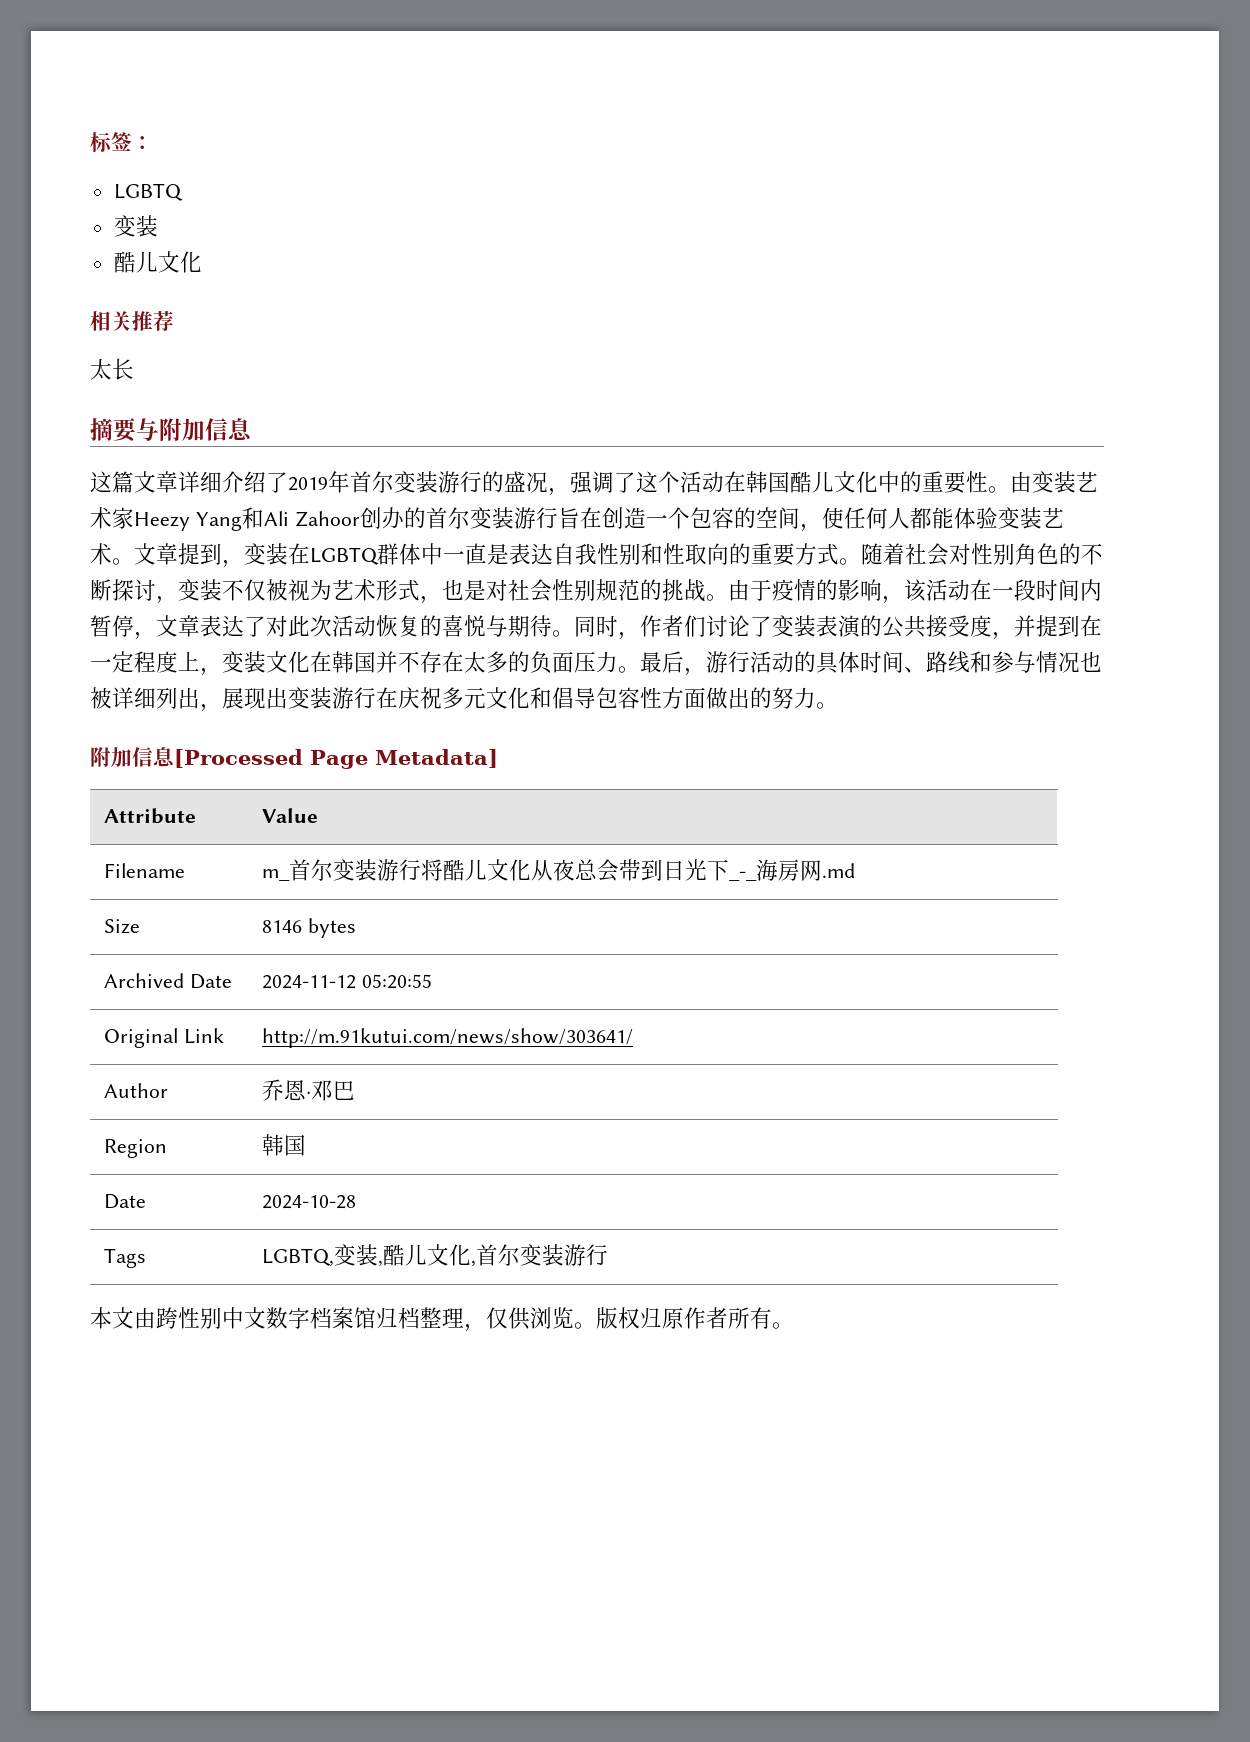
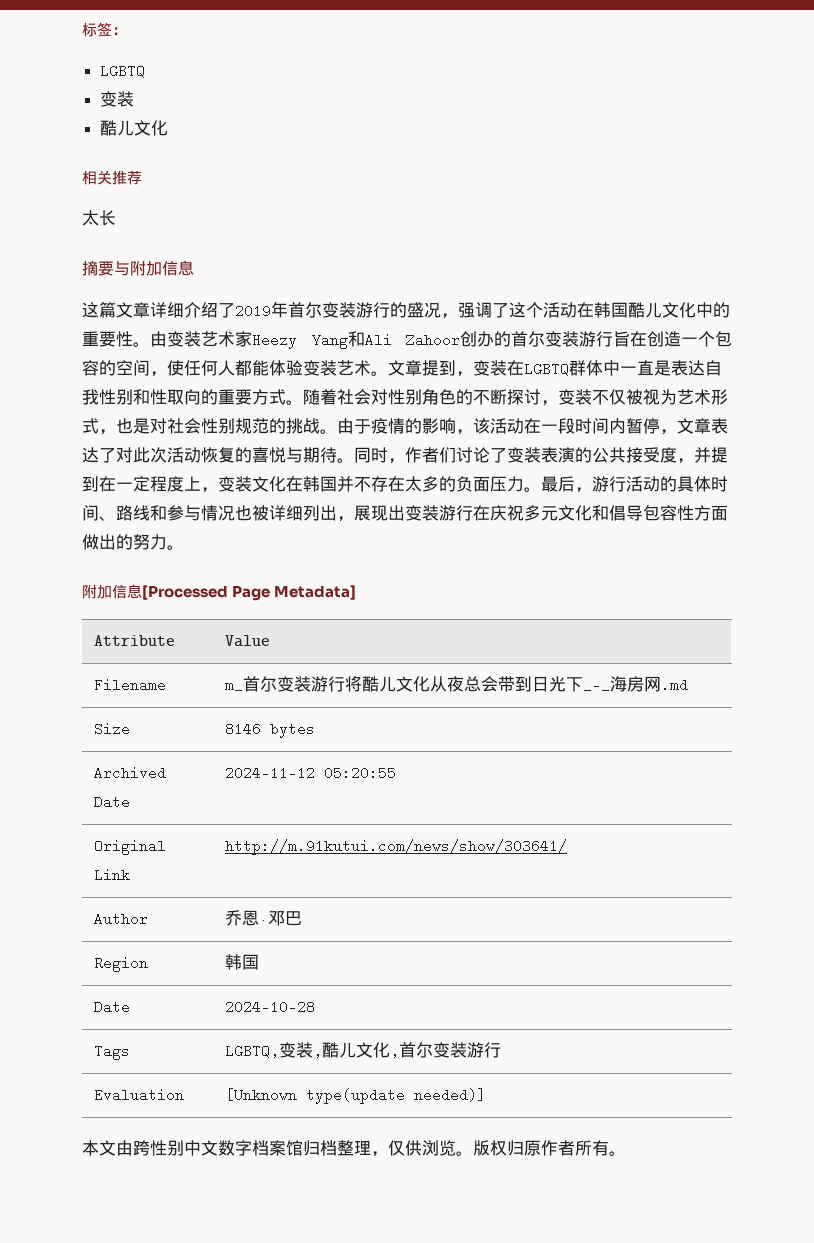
(608, 1255) none -> [93,1088,184,1102] [224,1088,486,1104] // Evaluation | [Unknown type(update needed)]

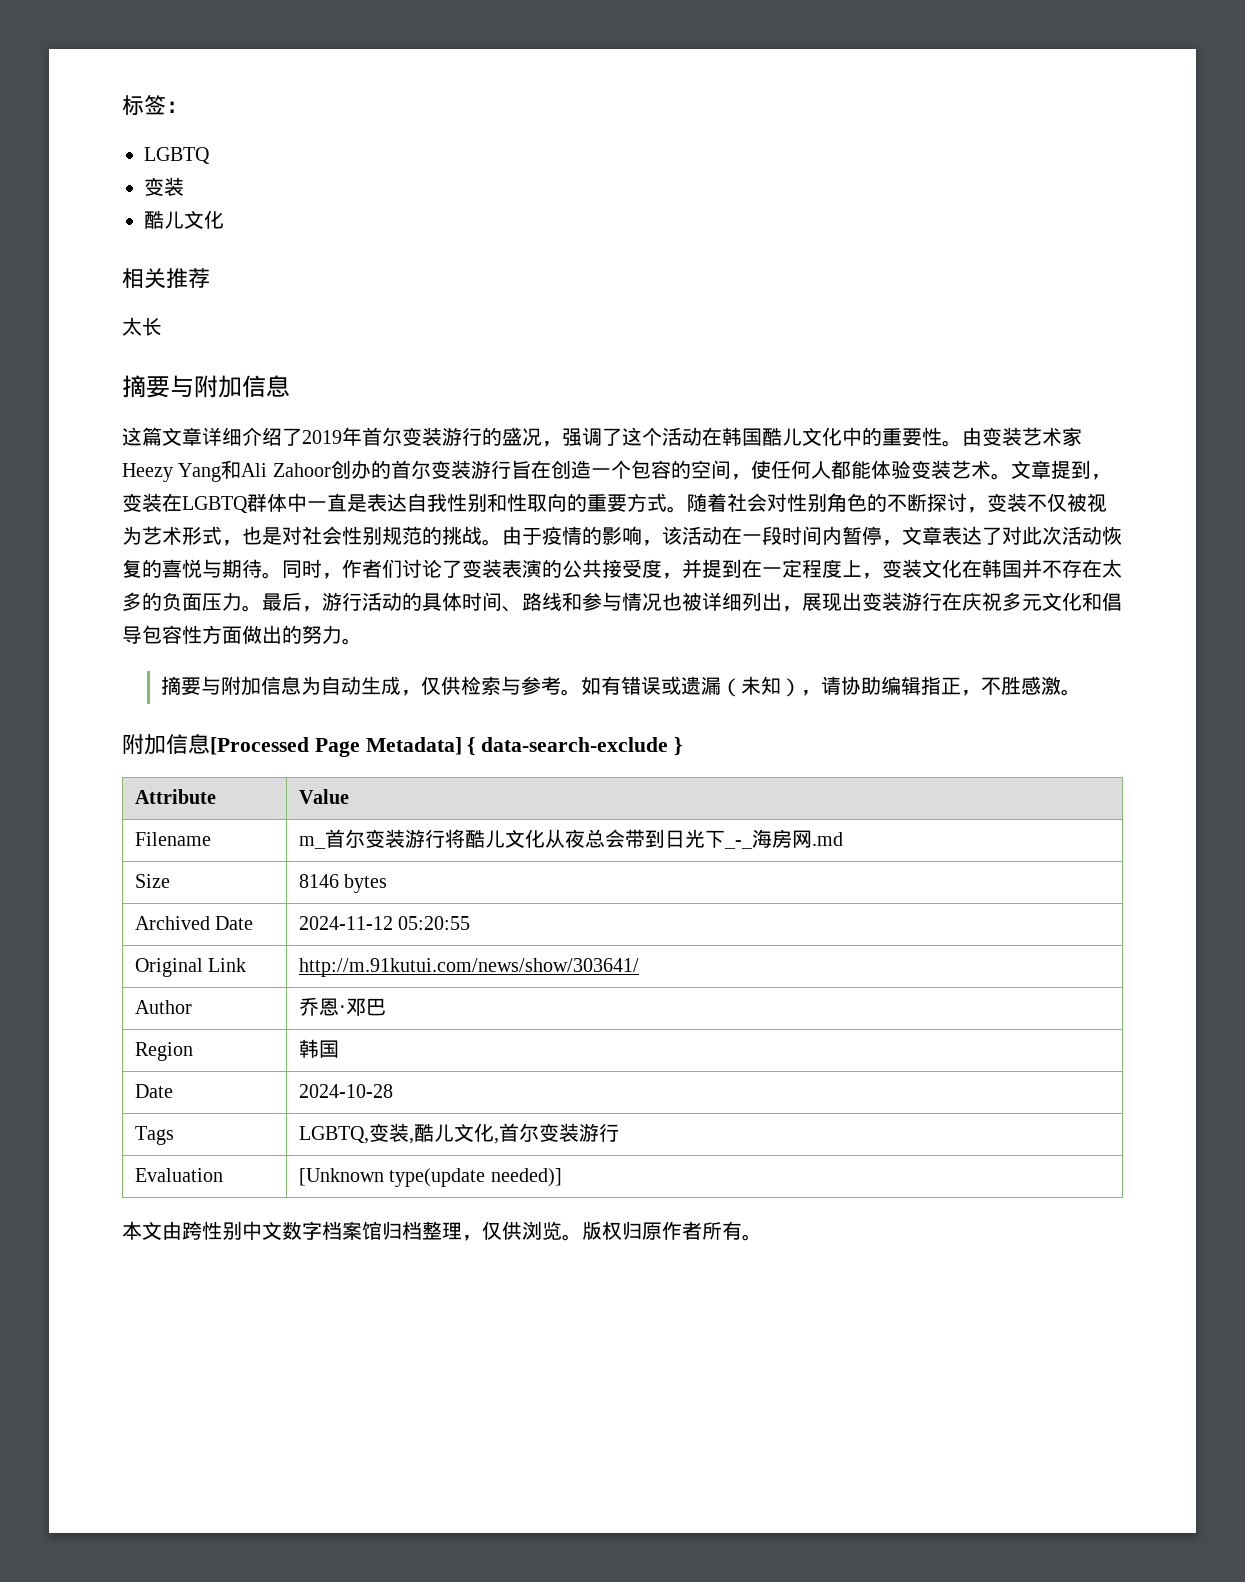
(184, 547) none -> [160,676,1081,697] // 摘要与附加信息为自动生成，仅供检索与参考。如有错误或遗漏（未知），请协助编辑指正，不胜感激。
(357, 592) none -> [467,737,683,756] { data-search-exclude }

